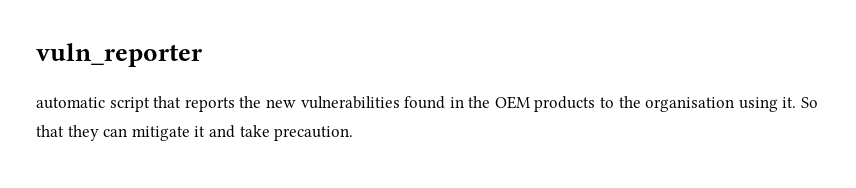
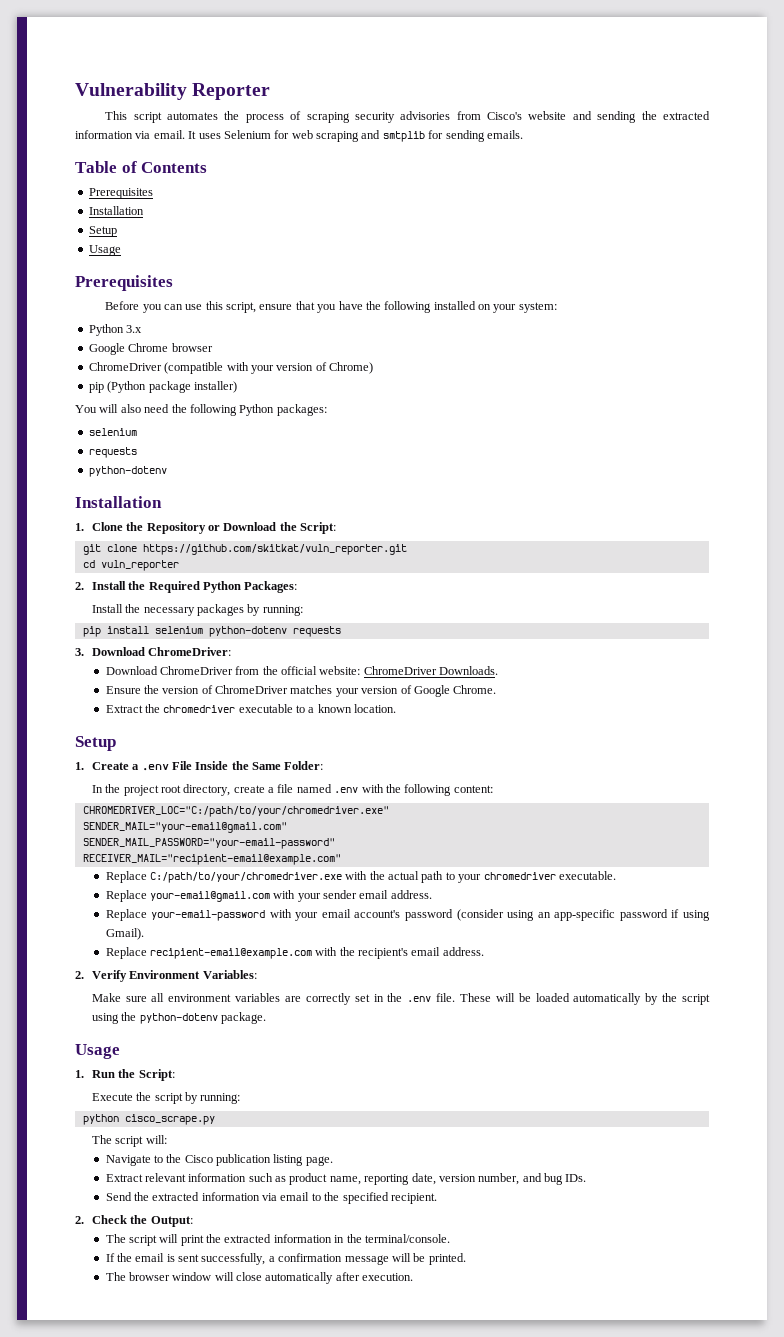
[36,43,203,67] [36,96,819,112] [36,125,354,141] vuln_reporter // automatic script that reports the new vulnerabilities found in the OEM products to the organisation using it. So that they can mitigate it and take precaution. -> [75,83,271,100] [105,111,710,123] [75,130,523,142] [75,161,208,173] [88,188,153,199] [88,206,144,215] [88,226,117,237] [88,245,121,256] [75,275,173,291] [105,301,557,313] [88,324,143,336] [88,343,213,355] [88,362,373,374] [88,381,237,393] [75,404,327,416] [88,428,137,436] [88,447,137,458] [88,466,167,477] [75,496,162,508] [75,522,337,534] [82,544,407,555] [82,560,179,571] [75,581,298,593] [91,604,303,616] [82,626,341,637] [75,647,232,656] [105,666,499,675] [105,685,497,697] [105,704,397,713] [75,736,116,751] [75,761,324,771] [91,784,493,796] [82,806,389,817] [82,822,287,833] [82,838,335,849] [82,854,341,865] [105,871,616,883] [105,890,432,902] [105,909,710,921] [105,928,144,940] [105,947,484,959] [75,970,257,982] [91,993,710,1005] [91,1012,266,1024] [75,1044,120,1059] [75,1069,175,1081] [91,1092,241,1104] [82,1114,215,1125] [91,1135,167,1147] [105,1154,333,1166] [105,1173,587,1185] [105,1192,437,1204] [75,1215,193,1227] [105,1234,450,1246] [105,1253,466,1265] [105,1272,414,1284] Vulnerability Reporter // This script automates the process of scraping security advisories from Cisco's website and sending the extracted information via email. It uses Selenium for web scraping and smtplib for sending emails. // Table of Contents // Prerequisites // Installation // Setup // Usage // Prerequisites // Before you can use this script, ensure that you have the following installed on your system: // Python 3.x // Google Chrome browser // ChromeDriver (compatible with your version of Chrome) // pip (Python package installer) // You will also need the following Python packages: // selenium // requests // python-dotenv // Installation // 1. Clone the Repository or Download the Script: // git clone https://github.com/skitkat/vuln_reporter.git // cd vuln_reporter // 2. Install the Required Python Packages: // Install the necessary packages by running: // pip install selenium python-dotenv requests // 3. Download ChromeDriver: // Download ChromeDriver from the official website: ChromeDriver Downloads. // Ensure the version of ChromeDriver matches your version of Google Chrome. // Extract the chromedriver executable to a known location. // Setup // 1. Create a .env File Inside the Same Folder: // In the project root directory, create a file named .env with the following content: // CHROMEDRIVER_LOC="C:/path/to/your/chromedriver.exe" // SENDER_MAIL="your-email@gmail.com" // SENDER_MAIL_PASSWORD="your-email-password" // RECEIVER_MAIL="recipient-email@example.com" // Replace C:/path/to/your/chromedriver.exe with the actual path to your chromedriver executable. // Replace your-email@gmail.com with your sender email address. // Replace your-email-password with your email account's password (consider using an app-specific password if using Gmail). // Replace recipient-email@example.com with the recipient's email address. // 2. Verify Environment Variables: // Make sure all environment variables are correctly set in the .env file. These will be loaded automatically by the script using the python-dotenv package. // Usage // 1. Run the Script: // Execute the script by running: // python cisco_scrape.py // The script will: // Navigate to the Cisco publication listing page. // Extract relevant information such as product name, reporting date, version number, and bug IDs. // Send the extracted information via email to the specified recipient. // 2. Check the Output: // The script will print the extracted information in the terminal/console. // If the email is sent successfully, a confirmation message will be printed. // The browser window will close automatically after execution.

